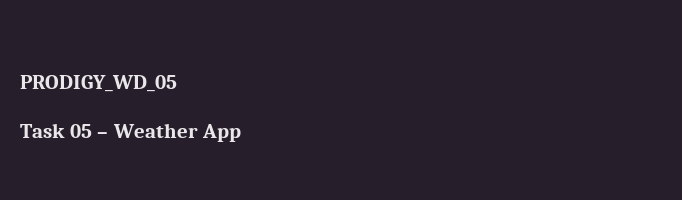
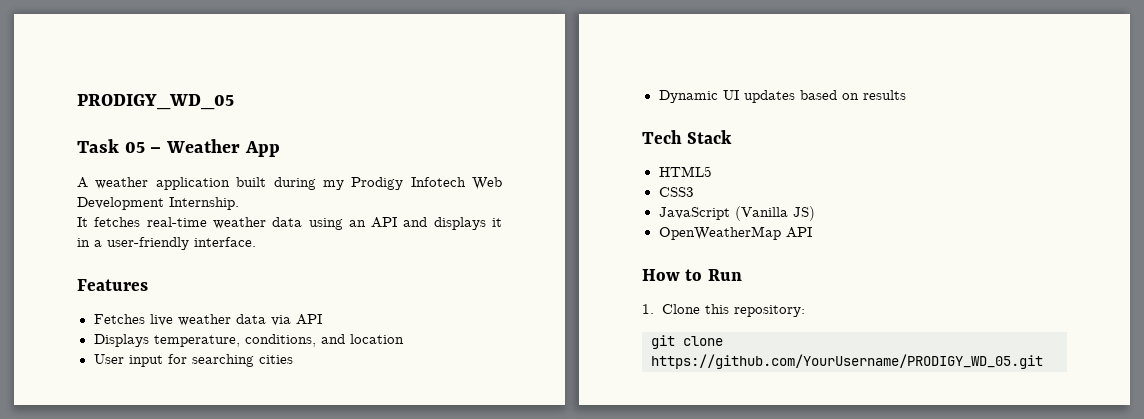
(242, 133) none -> [77,177,502,190] [77,197,239,210] [77,217,503,230] [77,237,256,250] [77,279,148,291] [93,314,322,326] [93,334,404,347] [93,354,293,367] [658,90,906,103] [642,130,733,144] [658,166,712,177] [658,187,694,197] [658,206,815,221] [658,226,812,240] [642,269,742,281] [642,304,805,317] [651,335,723,349] [651,354,1043,369] // A weather application built during my Prodigy Infotech Web Development Internship. // It fetches real-time weather data using an API and displays it in a user-friendly interface. // Features // Fetches live weather data via API // Displays temperature, conditions, and location // User input for searching cities // Dynamic UI updates based on results // Tech Stack // HTML5 // CSS3 // JavaScript (Vanilla JS) // OpenWeatherMap API // How to Run // 1. Clone this repository: // git clone https://github.com/YourUsername/PRODIGY_WD_05.git

